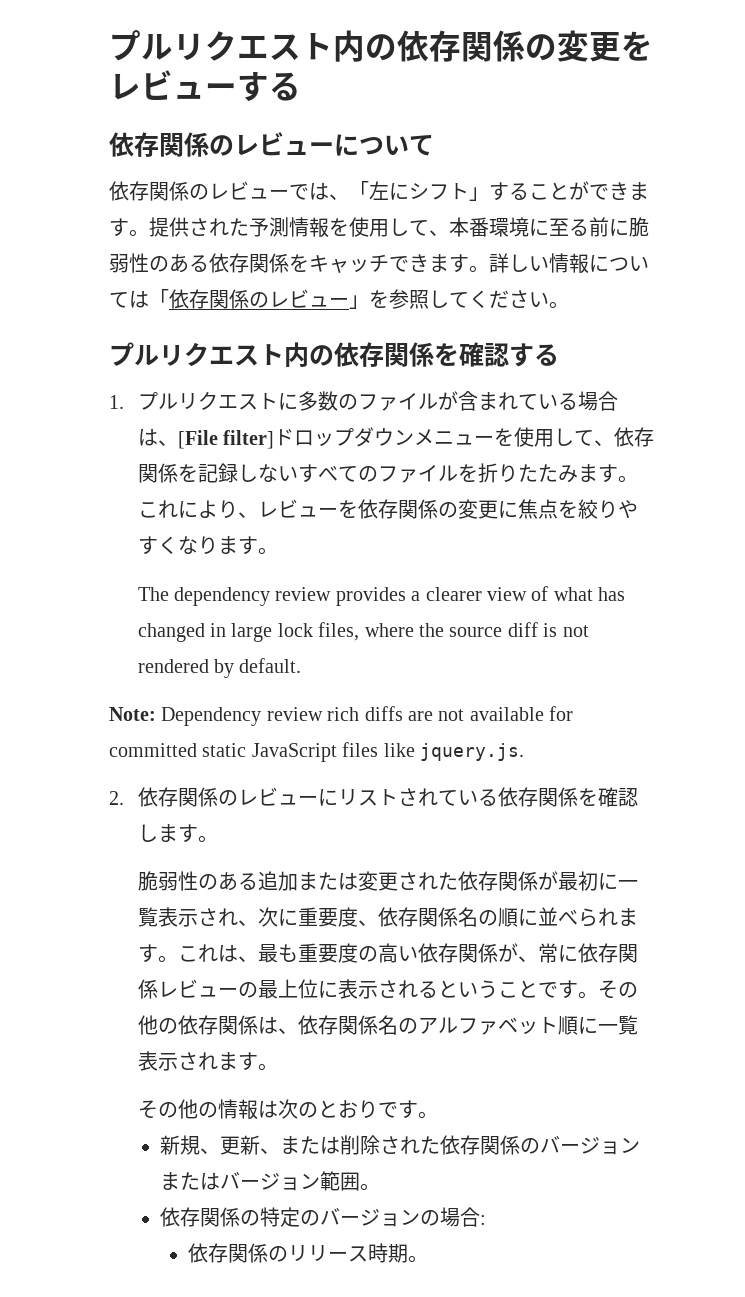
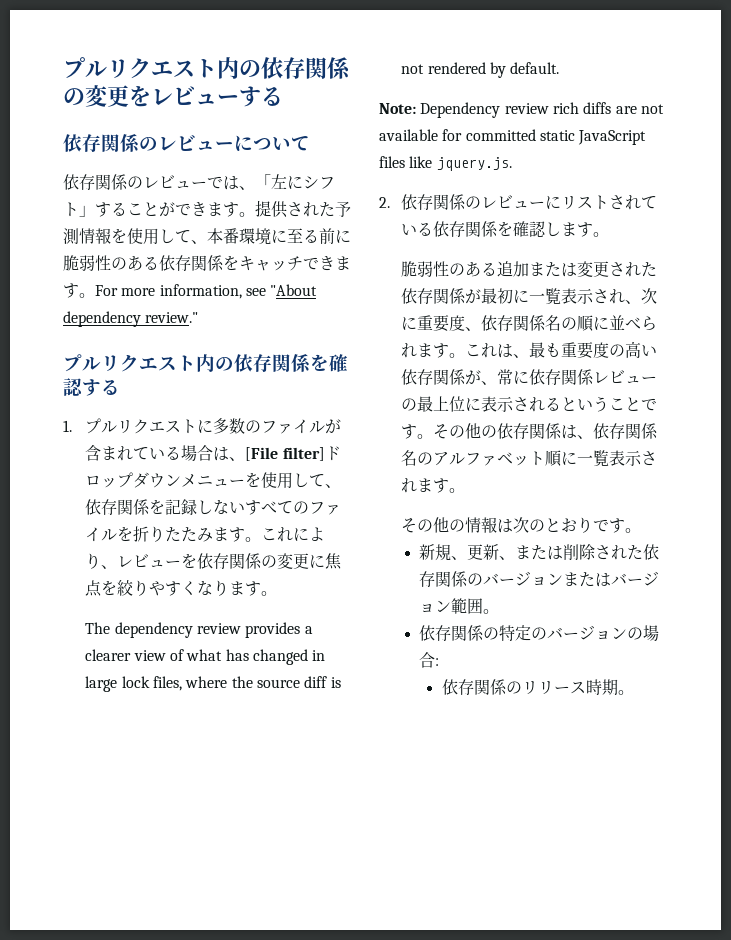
[489,253,649,274] [109,289,569,309] 詳しい情報については「依存関係のレビュー」を参照してください。 -> [95,284,318,299] [63,311,199,327] For more information, see "About dependency review."

